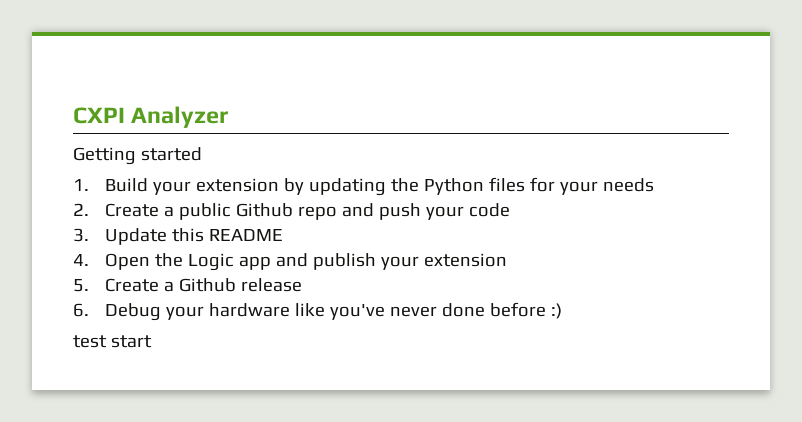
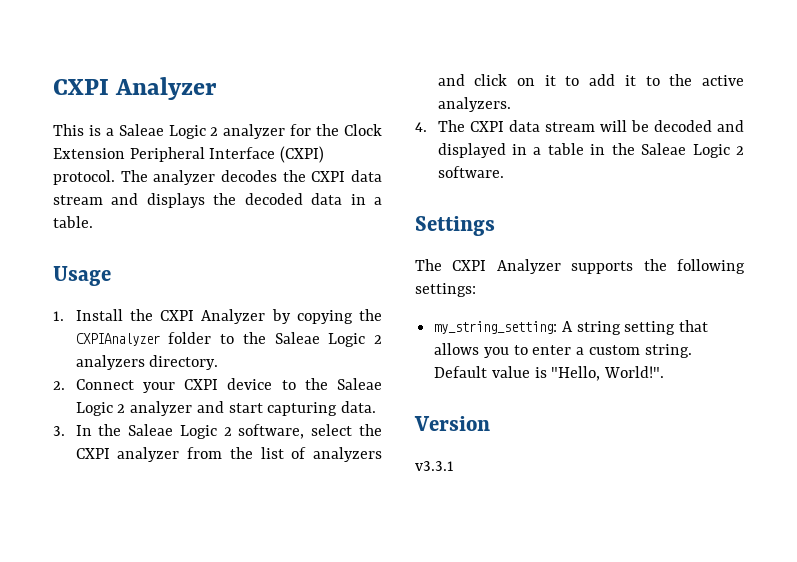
[73,147,202,165] [73,177,655,196] [73,203,511,220] [73,228,284,245] [73,253,508,271] [73,278,303,292] [73,302,563,321] [73,335,152,348] Getting started // 1. Build your extension by updating the Python files for your needs // 2. Create a public Github repo and push your code // 3. Update this README // 4. Open the Logic app and publish your extension // 5. Create a Github release // 6. Debug your hardware like you've never done before :) // test start -> [53,124,382,139] [53,146,325,163] [53,170,382,185] [53,193,383,208] [53,216,93,228] [53,266,111,286] [53,309,382,324] [75,332,382,347] [75,355,219,370] [53,378,382,393] [75,401,376,416] [53,424,382,439] [75,447,382,462] [437,74,744,86] [437,97,511,112] [415,120,744,132] [437,143,744,158] [437,166,504,178] [415,216,495,236] [415,259,745,274] [415,283,476,297] [434,320,709,335] [434,343,692,358] [434,366,665,381] [414,416,490,431] [415,461,454,471] This is a Saleae Logic 2 analyzer for the Clock Extension Peripheral Interface (CXPI) protocol. The analyzer decodes the CXPI data stream and displays the decoded data in a table. // Usage // 1. Install the CXPI Analyzer by copying the CXPIAnalyzer folder to the Saleae Logic 2 analyzers directory. // 2. Connect your CXPI device to the Saleae Logic 2 analyzer and start capturing data. // 3. In the Saleae Logic 2 software, select the CXPI analyzer from the list of analyzers and click on it to add it to the active analyzers. // 4. The CXPI data stream will be decoded and displayed in a table in the Saleae Logic 2 software. // Settings // The CXPI Analyzer supports the following settings: // my_string_setting: A string setting that allows you to enter a custom string. Default value is "Hello, World!". // Version // v3.3.1

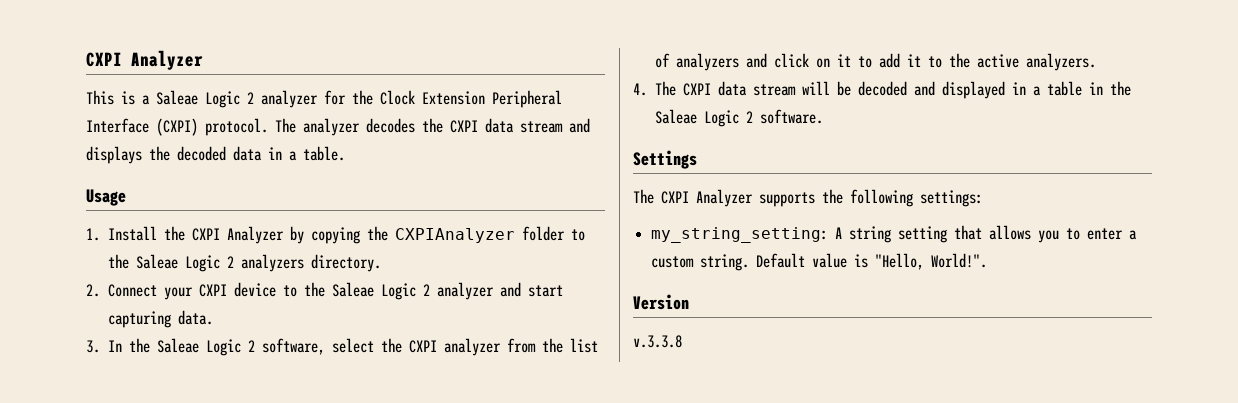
[415,461,454,471] v3.3.1 -> [633,335,682,348] v.3.3.8

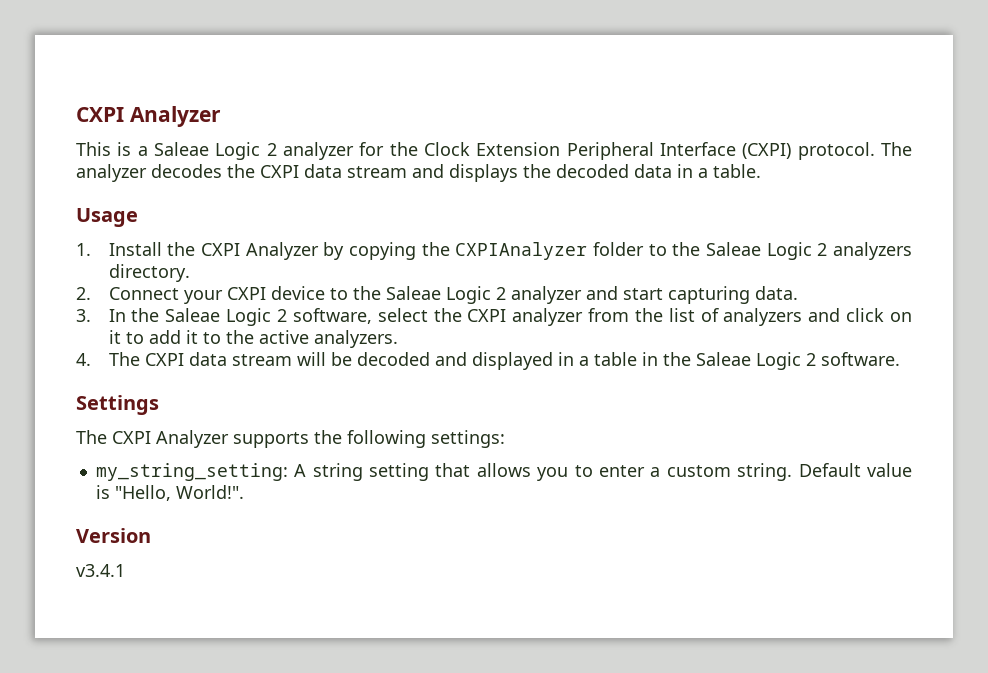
[633,335,682,348] v.3.3.8 -> [76,564,125,577] v3.4.1

